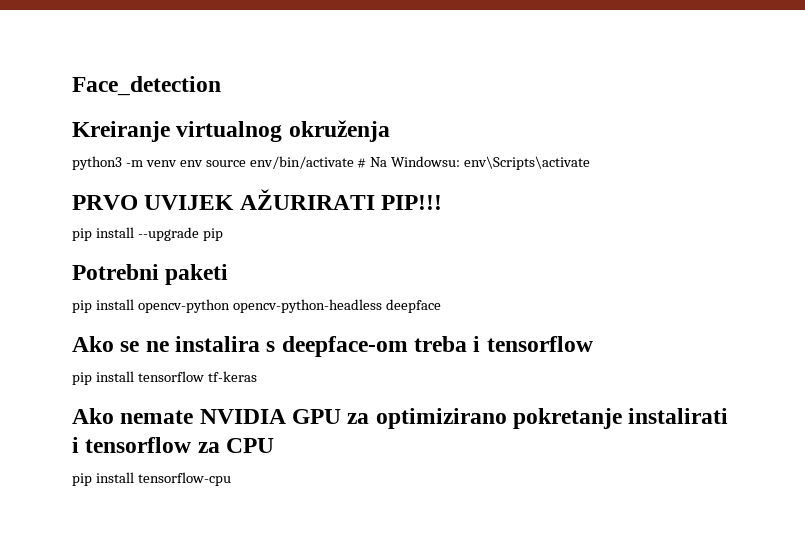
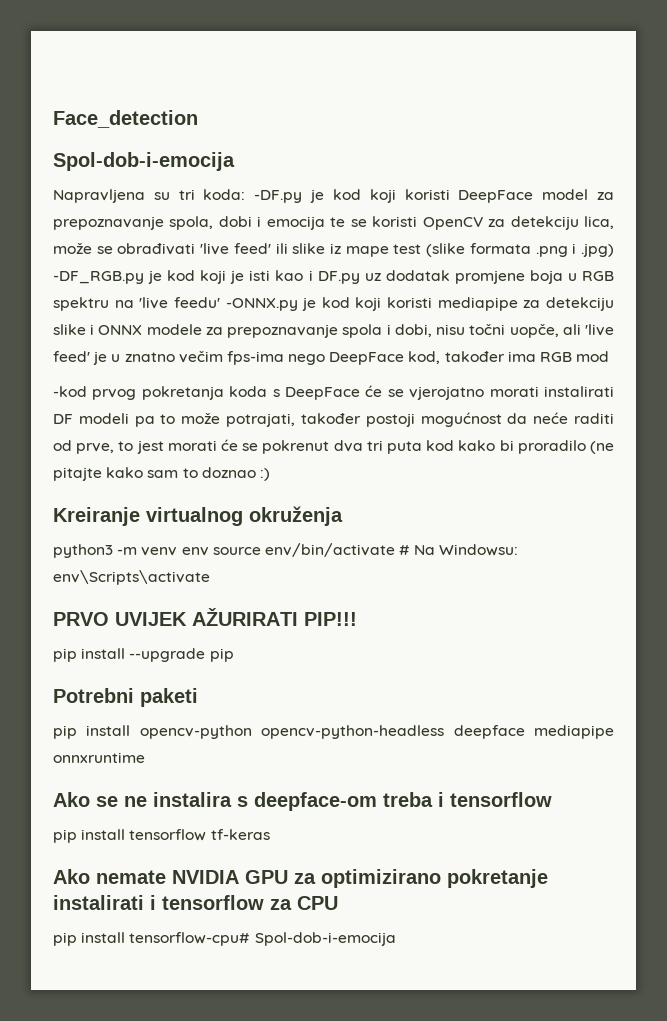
(221, 86) none -> [53,152,235,171] [53,189,614,203] [53,216,614,230] [53,243,614,257] [53,270,614,284] [53,297,614,311] [53,324,614,338] [53,351,610,365] [53,385,614,400] [53,412,614,427] [53,439,614,454] [53,467,270,481] // Spol-dob-i-emocija // Napravljena su tri koda: -DF.py je kod koji koristi DeepFace model za prepoznavanje spola, dobi i emocija te se koristi OpenCV za detekciju lica, može se obrađivati 'live feed' ili slike iz mape test (slike formata .png i .jpg) -DF_RGB.py je kod koji je isti kao i DF.py uz dodatak promjene boja u RGB spektru na 'live feedu' -ONNX.py je kod koji koristi mediapipe za detekciju slike i ONNX modele za prepoznavanje spola i dobi, nisu točni uopče, ali 'live feed' je u znatno večim fps-ima nego DeepFace kod, također ima RGB mod // -kod prvog pokretanja koda s DeepFace će se vjerojatno morati instalirati DF modeli pa to može potrajati, također postoji mogućnost da neće raditi od prve, to jest morati će se pokrenut dva tri puta kod kako bi proradilo (ne pitajte kako sam to doznao :)
(441, 306) none -> [534,725,615,739] [53,752,145,763] mediapipe onnxruntime
[137,472,231,486] tensorflow-cpu -> [129,932,396,946] tensorflow-cpu# Spol-dob-i-emocija

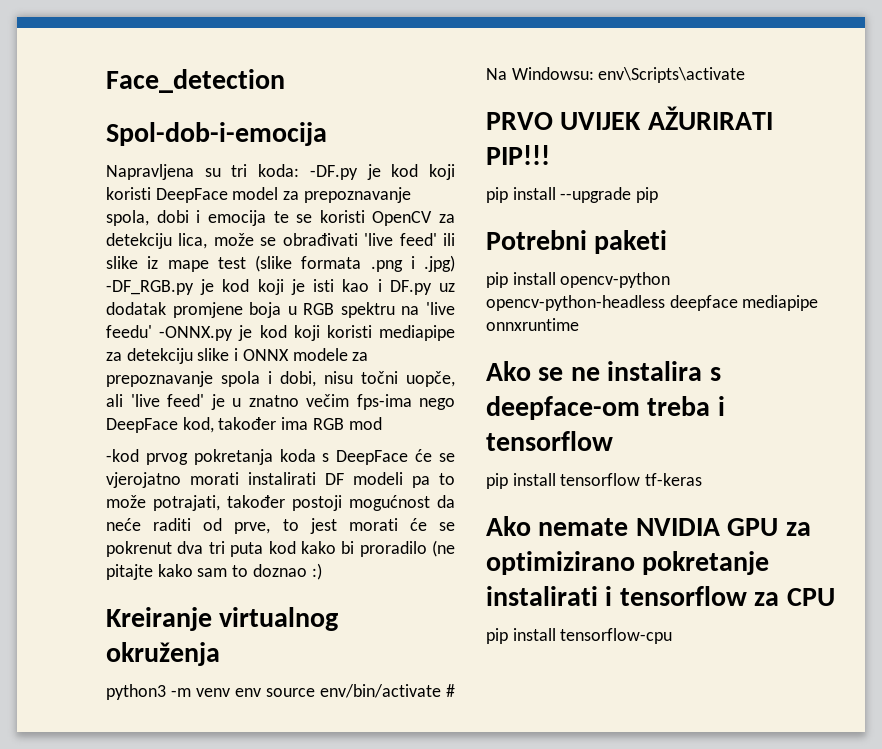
[129,932,396,946] tensorflow-cpu# Spol-dob-i-emocija -> [560,628,673,644] tensorflow-cpu

